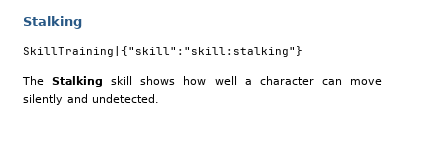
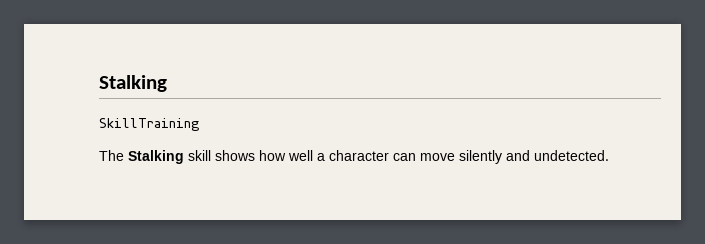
[23,46,303,57] SkillTraining|{"skill":"skill:stalking"} -> [99,118,199,131] SkillTraining

